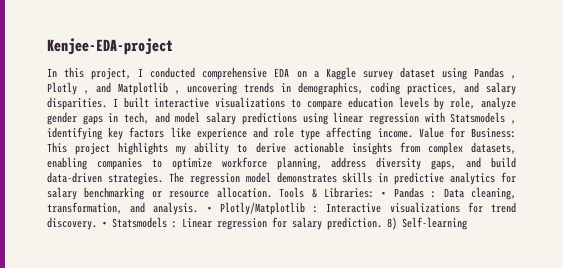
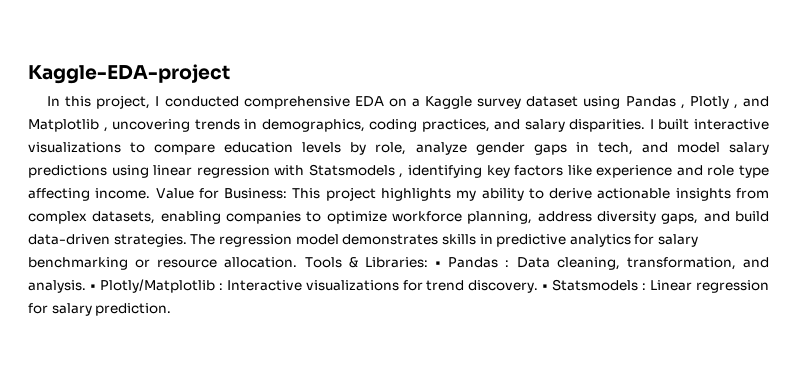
[47,38,173,55] Kenjee-EDA-project -> [28,64,230,84] Kaggle-EDA-project
[387,217,467,230] 8) Self-learning -> (172, 309) none

